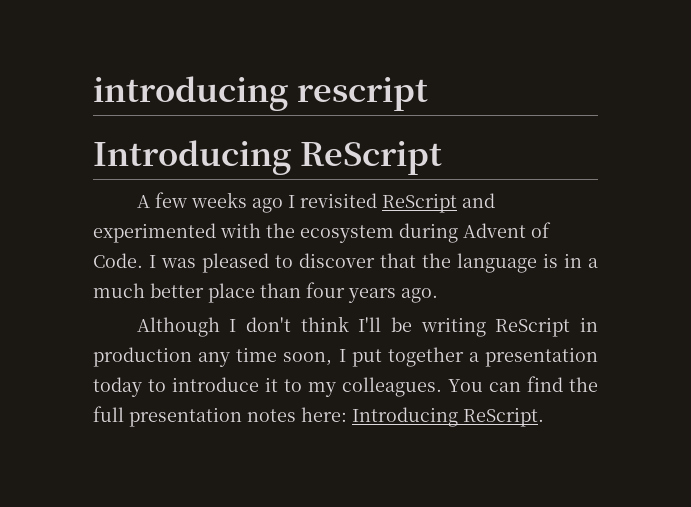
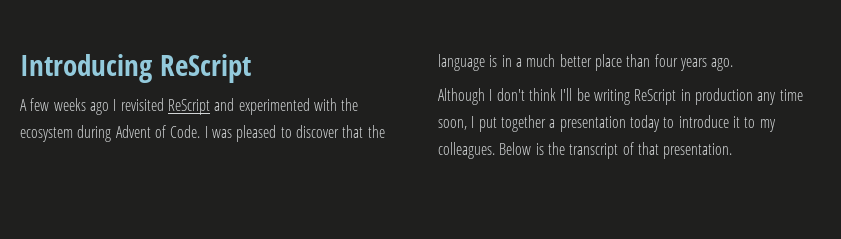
[93,76,428,111] introducing rescript // -> (20, 68) none
[448,376,598,392] [93,406,544,427] You can find the full presentation notes here: Introducing ReScript. -> [499,142,733,159] Below is the transcript of that presentation.

